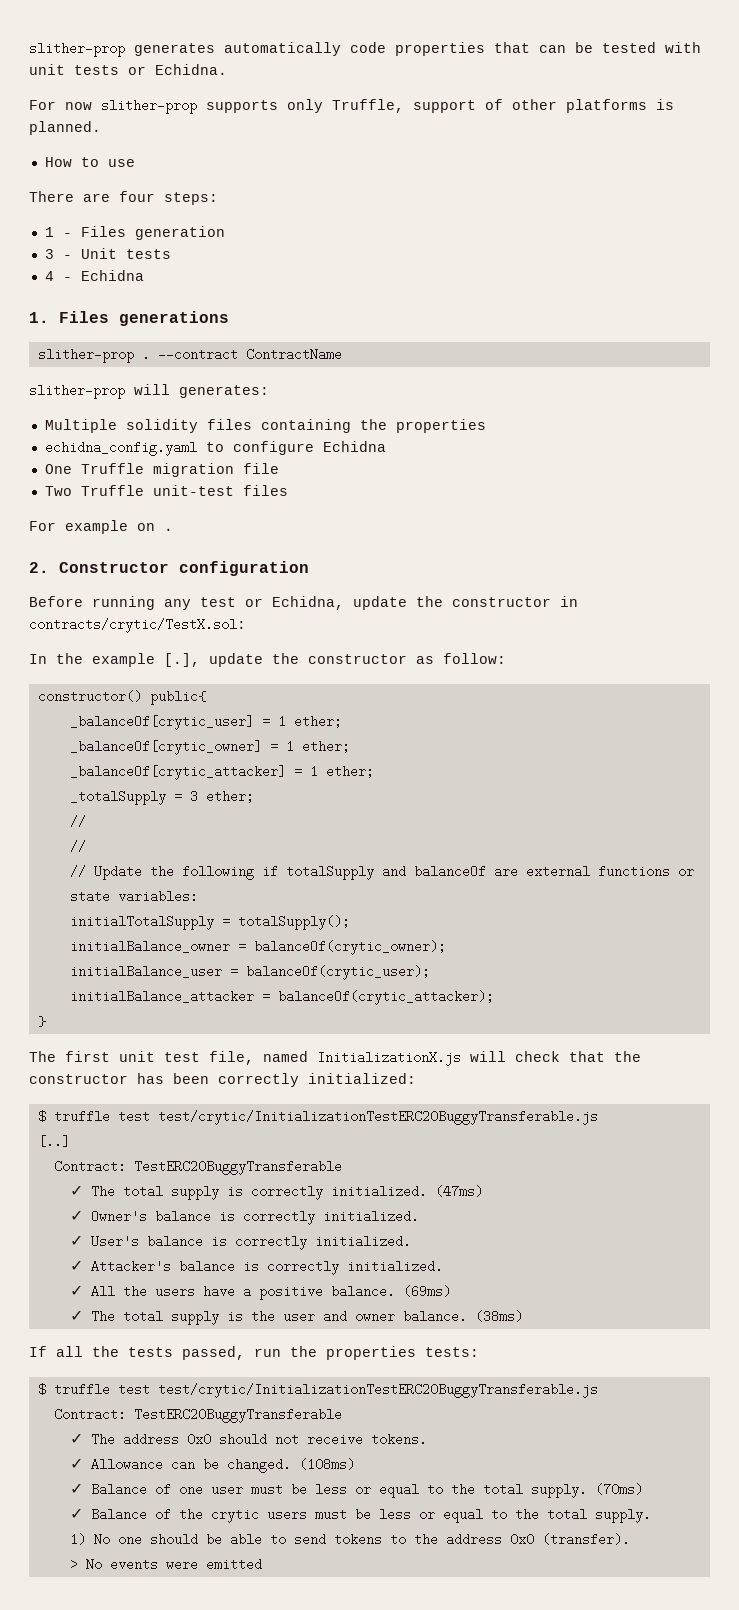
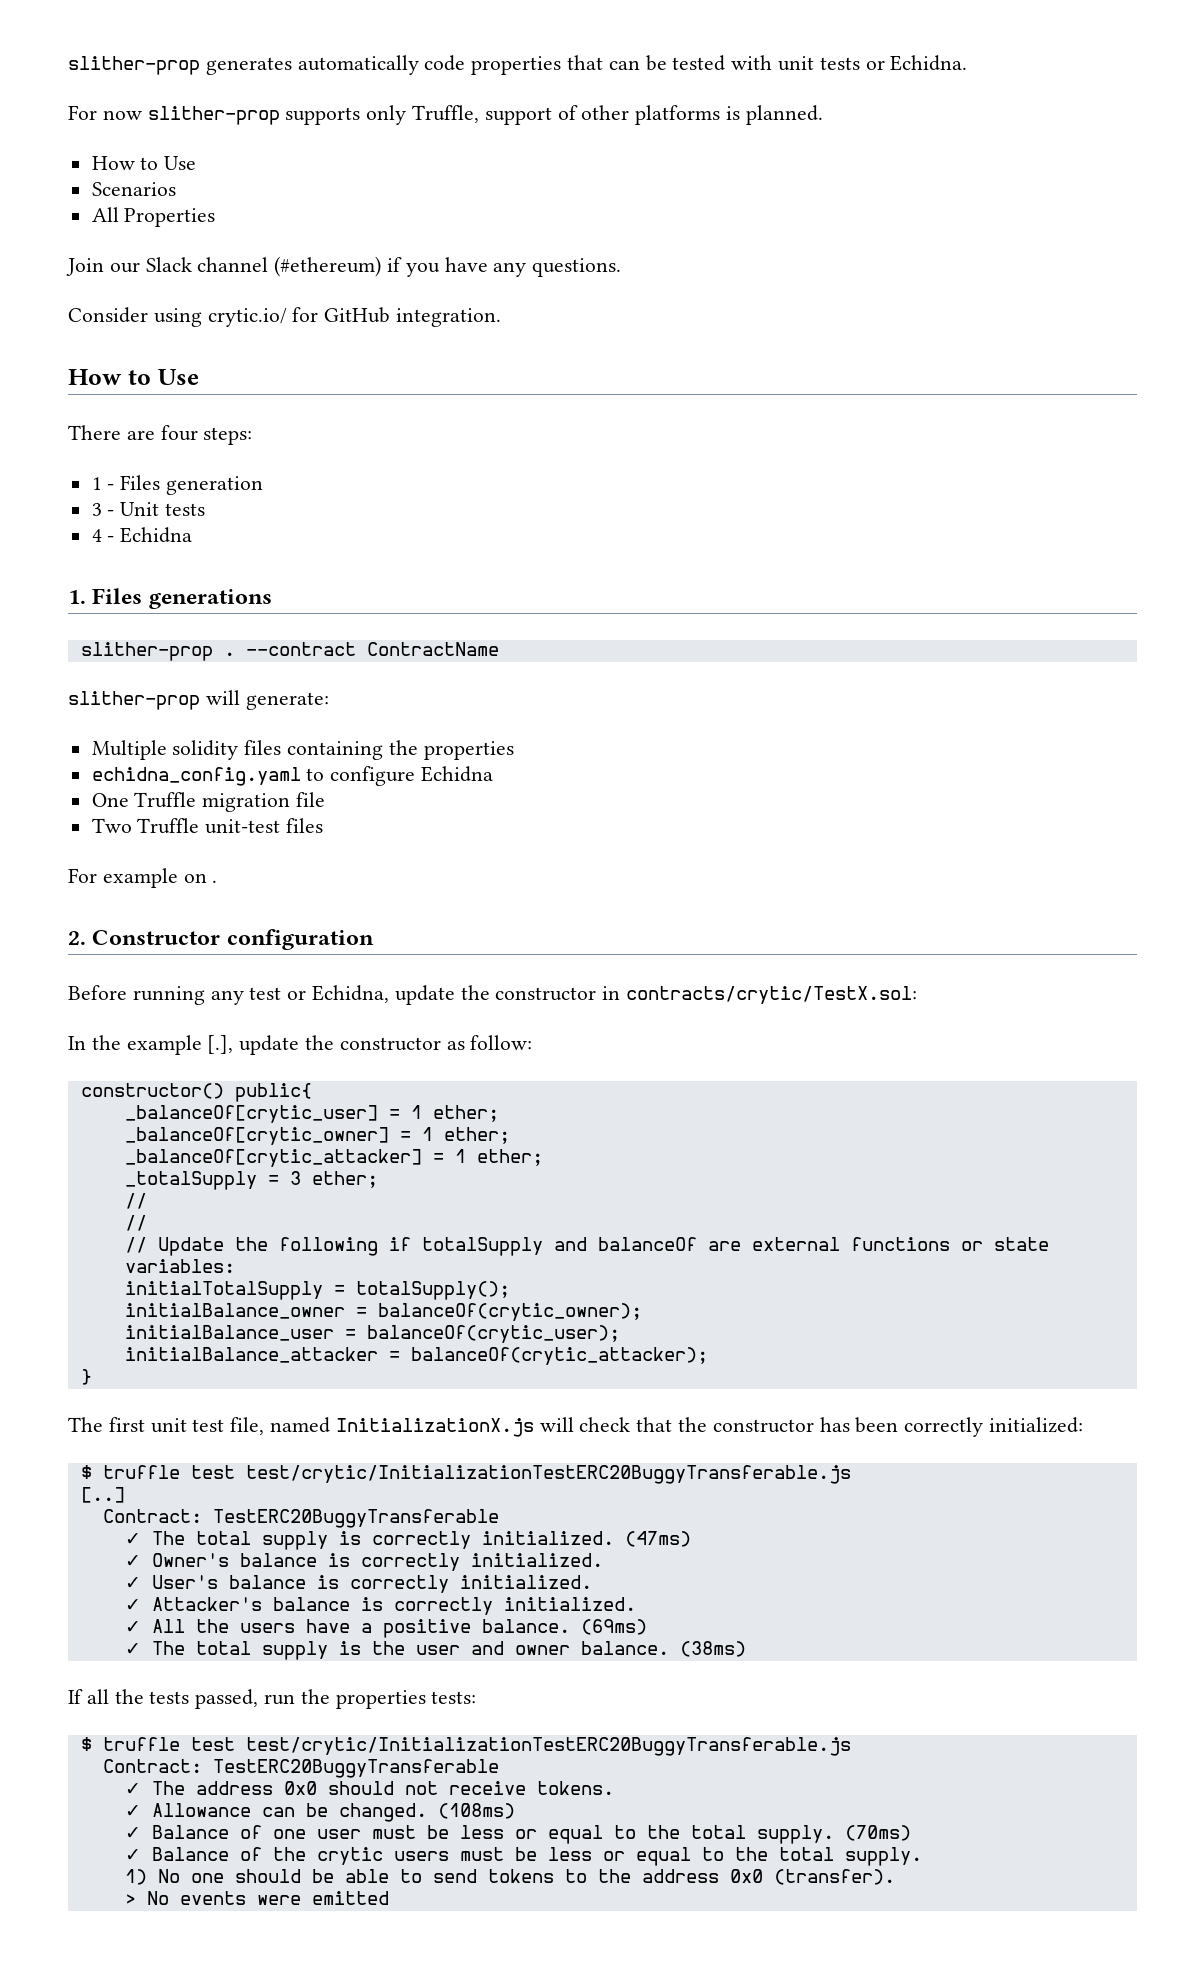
[107,159,135,167] use -> [164,156,197,170] [91,182,176,196] [91,207,216,227] [66,256,622,277] [68,307,502,327] [68,369,199,385] Use // Scenarios // All Properties // Join our Slack channel (#ethereum) if you have any questions. // Consider using crytic.io/ for GitHub integration. // How to Use
[179,385,269,398] generates: -> [245,692,329,710] generate:

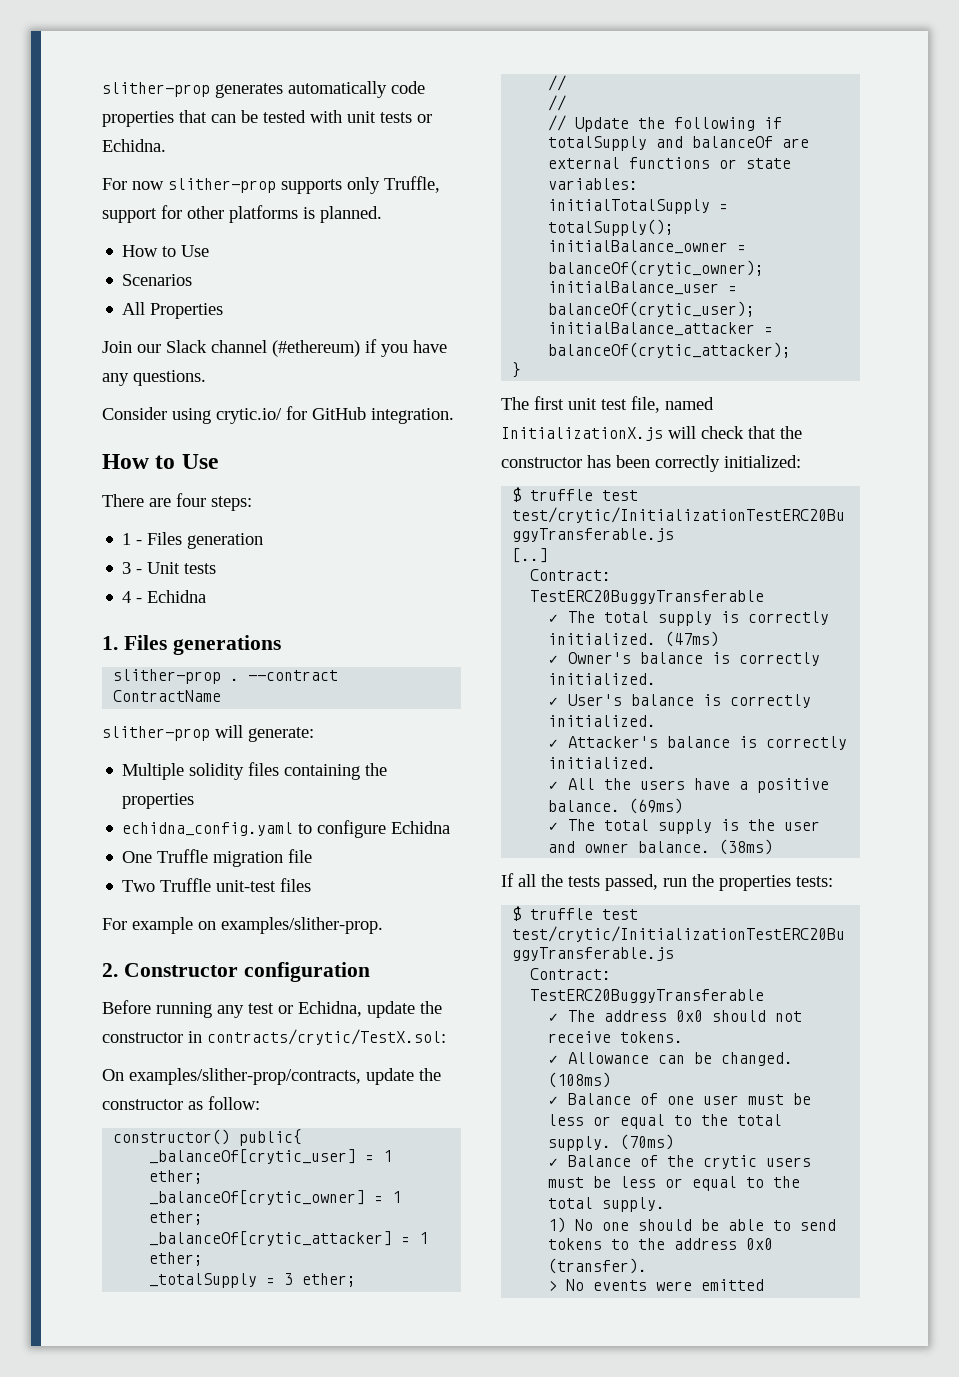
[557,105,578,120] of -> [161,205,182,219] for
[212,880,218,883] . -> [221,917,383,934] examples/slither-prop.
[68,1035,234,1055] In the example [.], -> [102,1068,361,1085] On examples/slither-prop/contracts,

